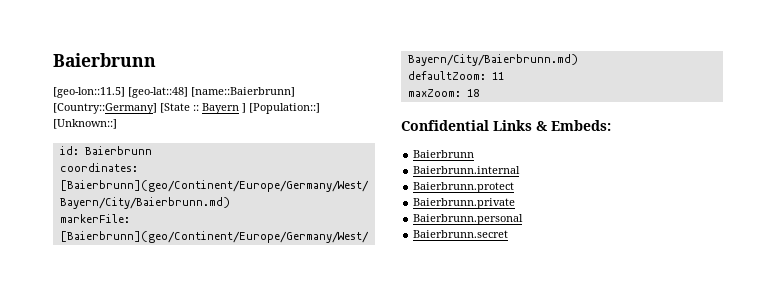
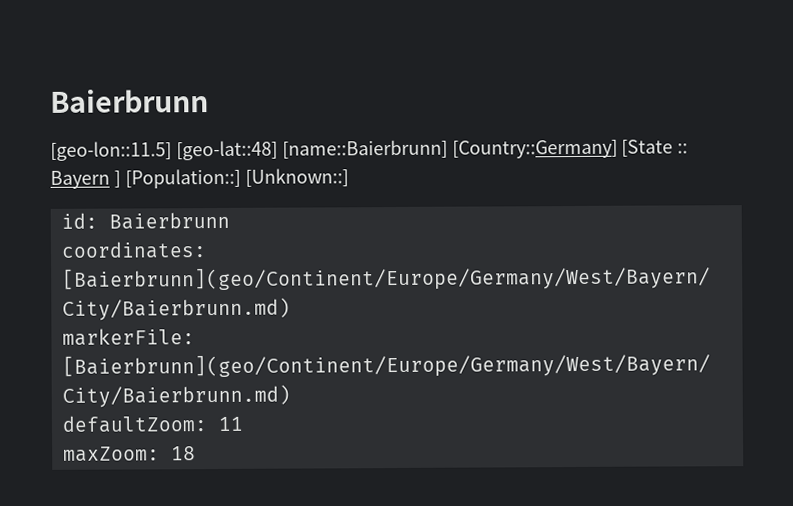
[401,120,611,131] [413,150,475,158] [413,166,521,174] [413,182,515,193] [413,198,516,209] [413,214,524,225] [413,230,509,238] // Confidential Links & Embeds: // Baierbrunn // Baierbrunn.internal // Baierbrunn.protect // Baierbrunn.private // Baierbrunn.personal // Baierbrunn.secret -> (196, 453) none

